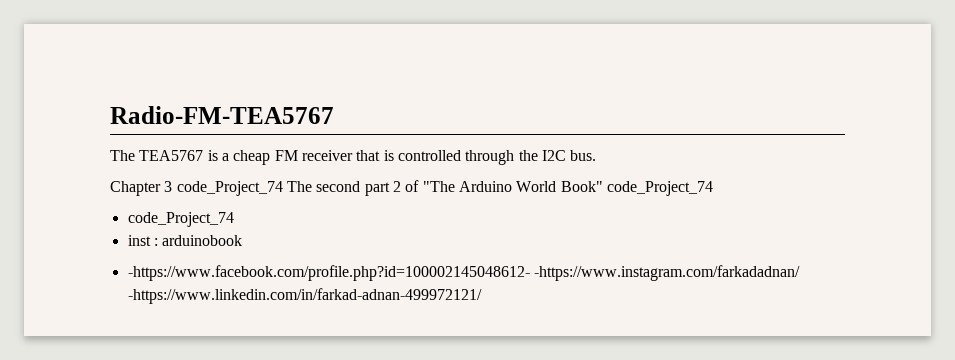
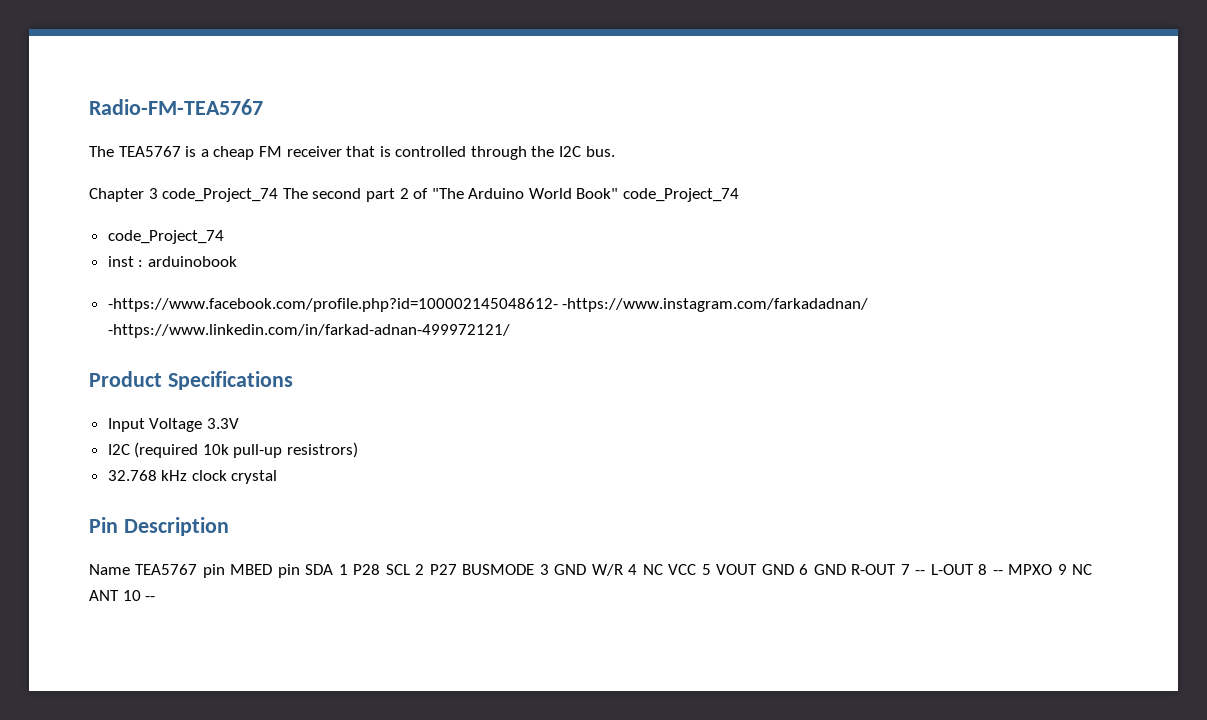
(482, 296) none -> [89,371,293,390] [107,418,239,432] [107,442,359,458] [107,470,278,484] [89,517,229,536] [89,564,1093,578] [89,590,156,601] // Product Specifications // Input Voltage 3.3V // I2C (required 10k pull-up resistrors) // 32.768 kHz clock crystal // Pin Description // Name TEA5767 pin MBED pin SDA 1 P28 SCL 2 P27 BUSMODE 3 GND W/R 4 NC VCC 5 VOUT GND 6 GND R-OUT 7 -- L-OUT 8 -- MPXO 9 NC ANT 10 --

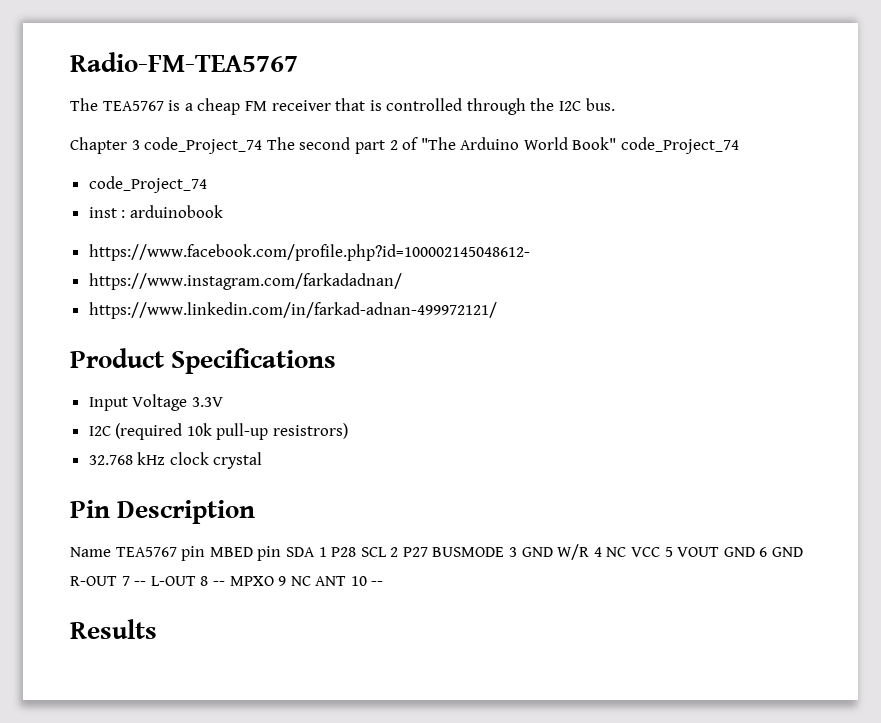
[107,298,869,312] [107,324,510,338] -https://www.facebook.com/profile.php?id=100002145048612- -https://www.instagram.com/farkadadnan/ -https://www.linkedin.com/in/farkad-adnan-499972121/ -> [88,244,530,261] [88,273,402,290] [88,302,497,319] https://www.facebook.com/profile.php?id=100002145048612- // https://www.instagram.com/farkadadnan/ // https://www.linkedin.com/in/farkad-adnan-499972121/
(156, 598) none -> [70,619,157,639] // Results

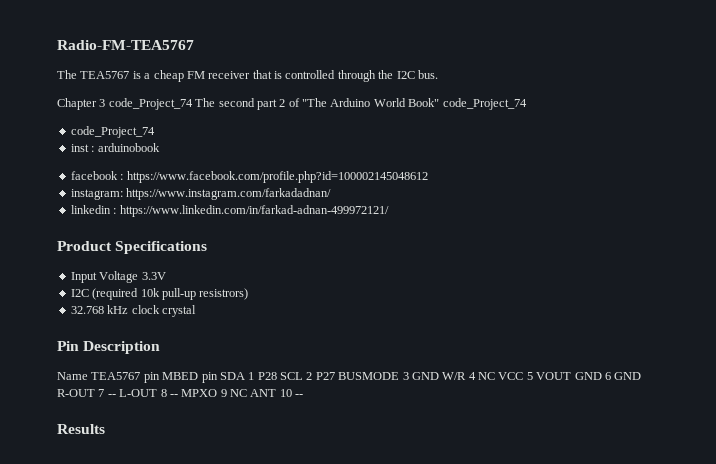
[88,244,530,261] https://www.facebook.com/profile.php?id=100002145048612- // -> [70,171,428,183] [70,189,123,200] facebook : https://www.facebook.com/profile.php?id=100002145048612 // instagram:
(402, 281) none -> [70,205,117,214] linkedin :

